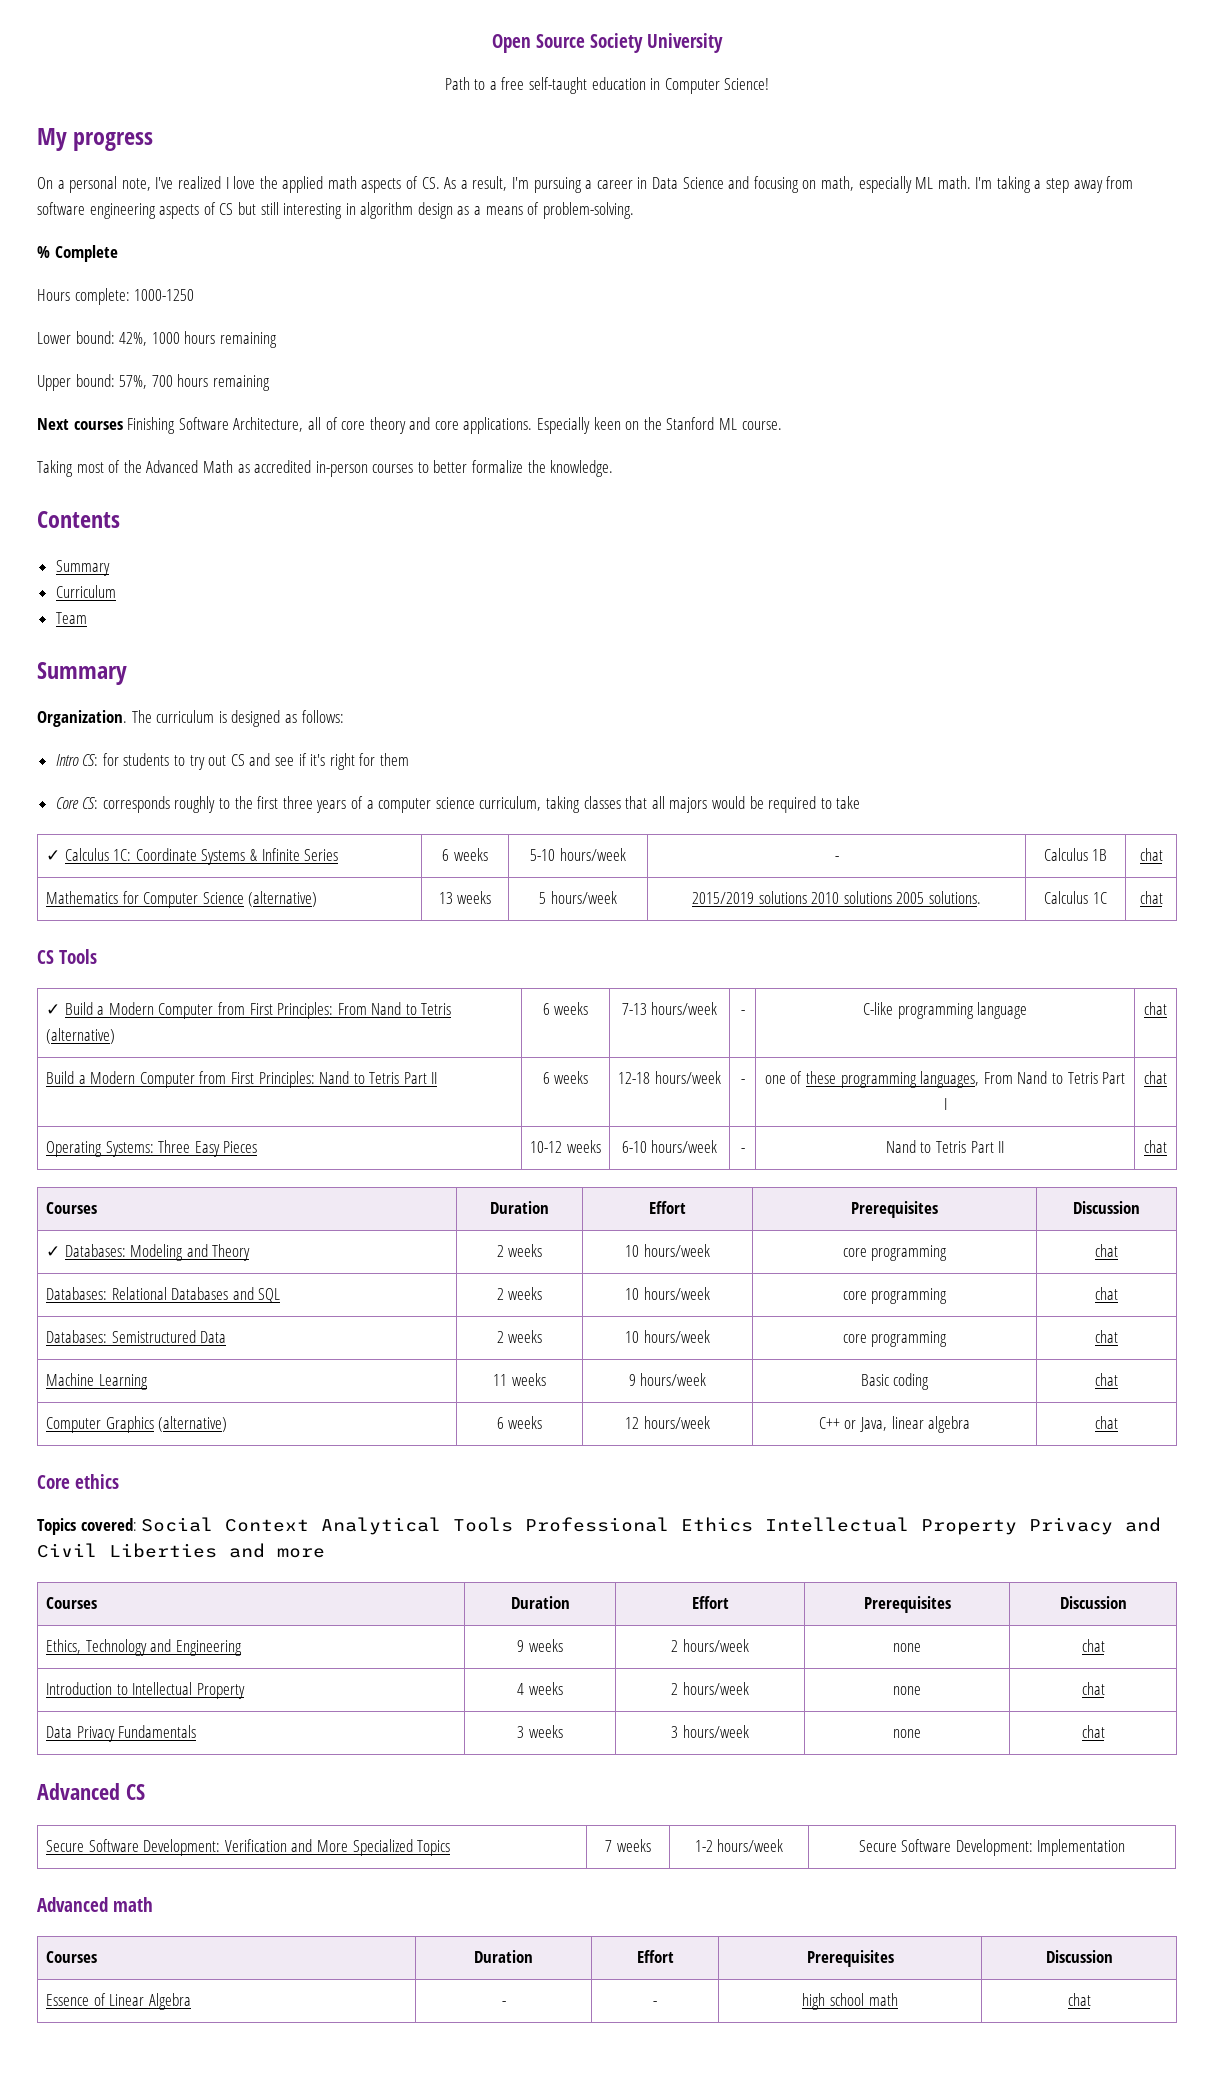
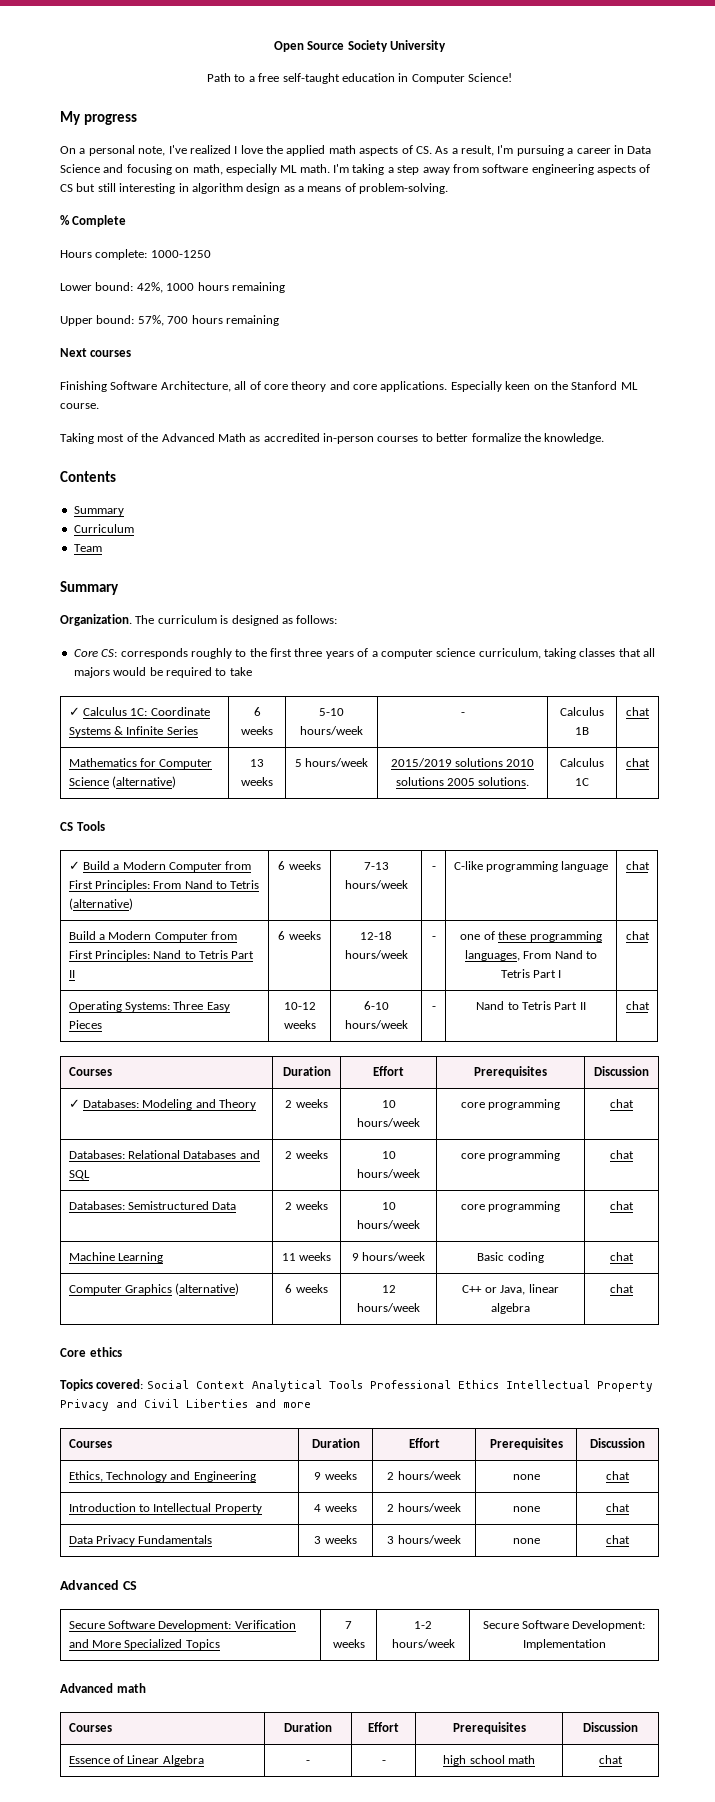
(123, 425) none -> (132, 353) //
[55,753,409,770] // Intro CS: for students to try out CS and see if it's right for them -> (338, 619) none

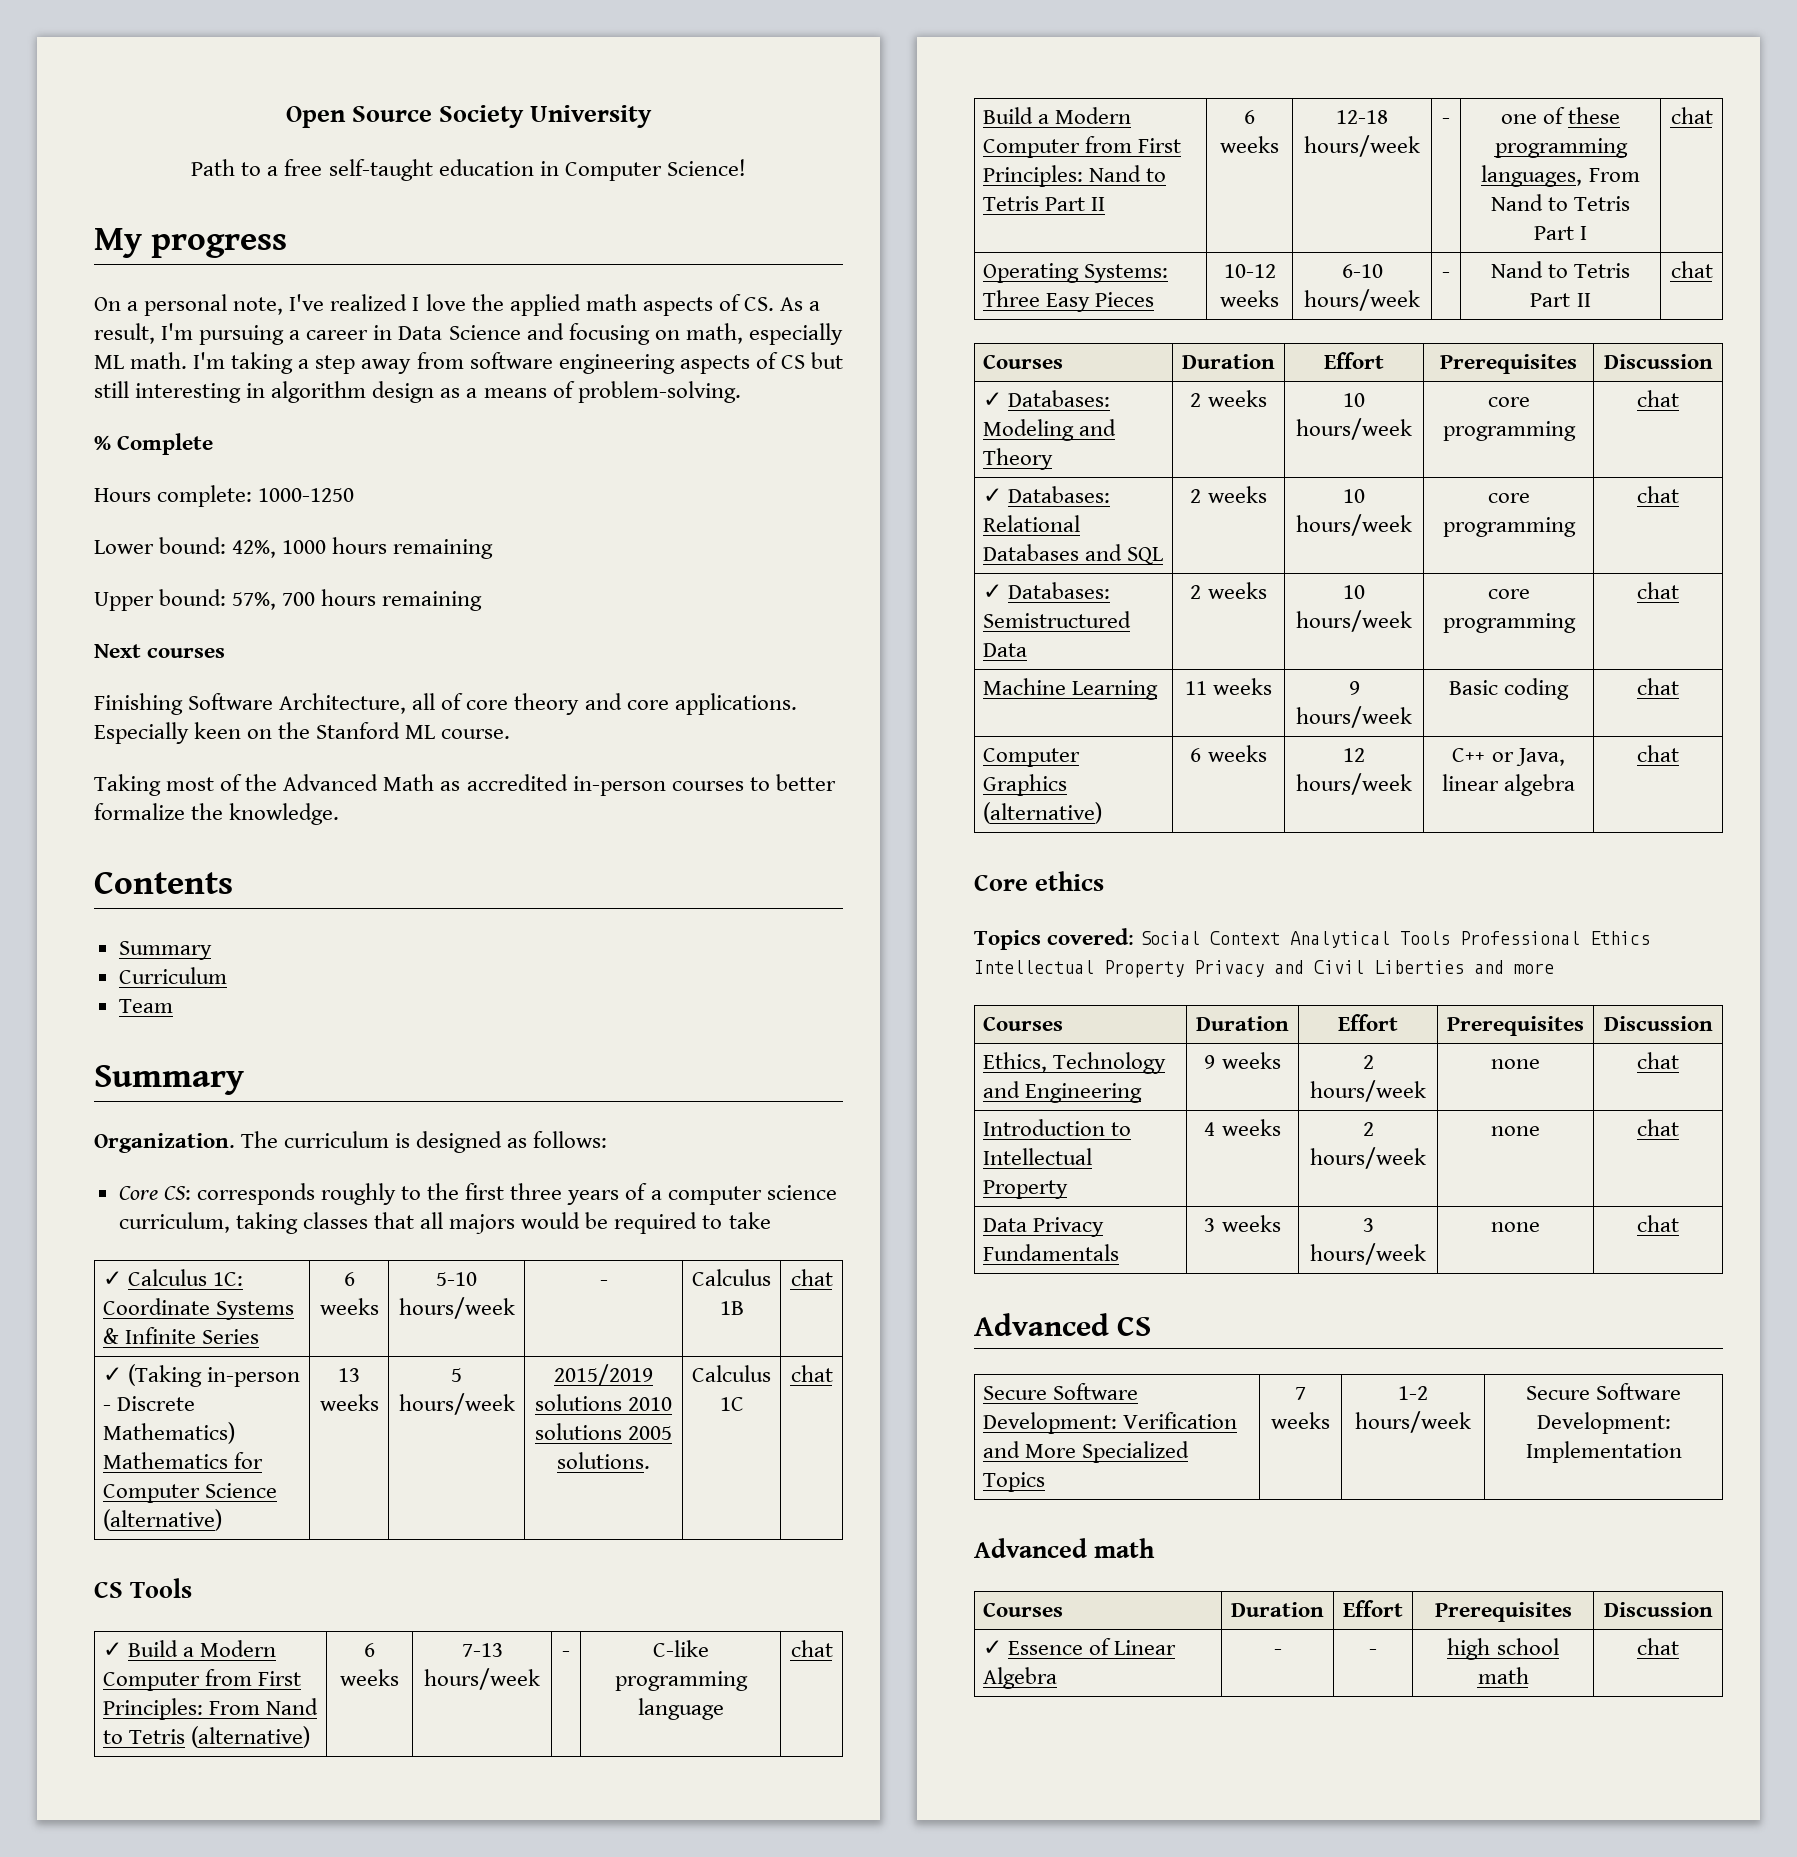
(650, 711) none -> [103,1364,301,1387] [103,1396,196,1411] [103,1422,236,1444] ✓ (Taking in-person - Discrete Mathematics)
(634, 1103) none -> [983,488,1003,503] ✓
(634, 1154) none -> [983,584,1003,599] ✓
(638, 1727) none -> [983,1640,1003,1655] ✓

